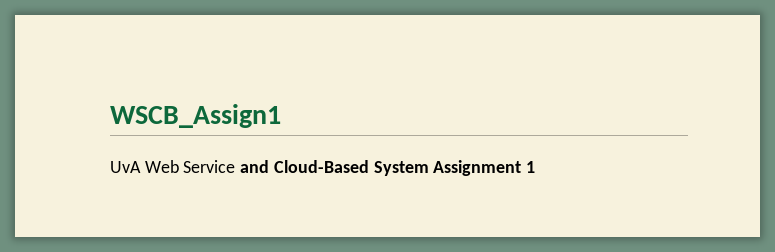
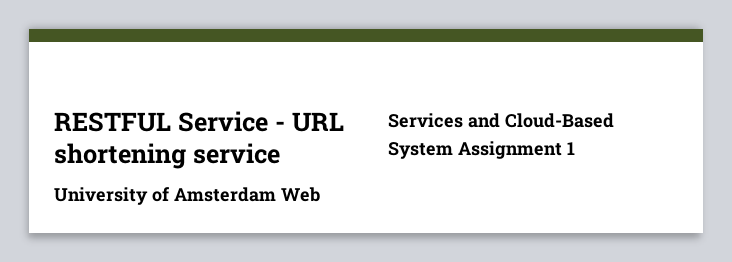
[110,104,281,128] [110,160,236,173] WSCB_Assign1 // UvA Web Service -> [54,111,344,132] [54,143,280,169] [54,187,320,205] [388,113,463,128] RESTFUL Service - URL shortening service // University of Amsterdam Web Services

